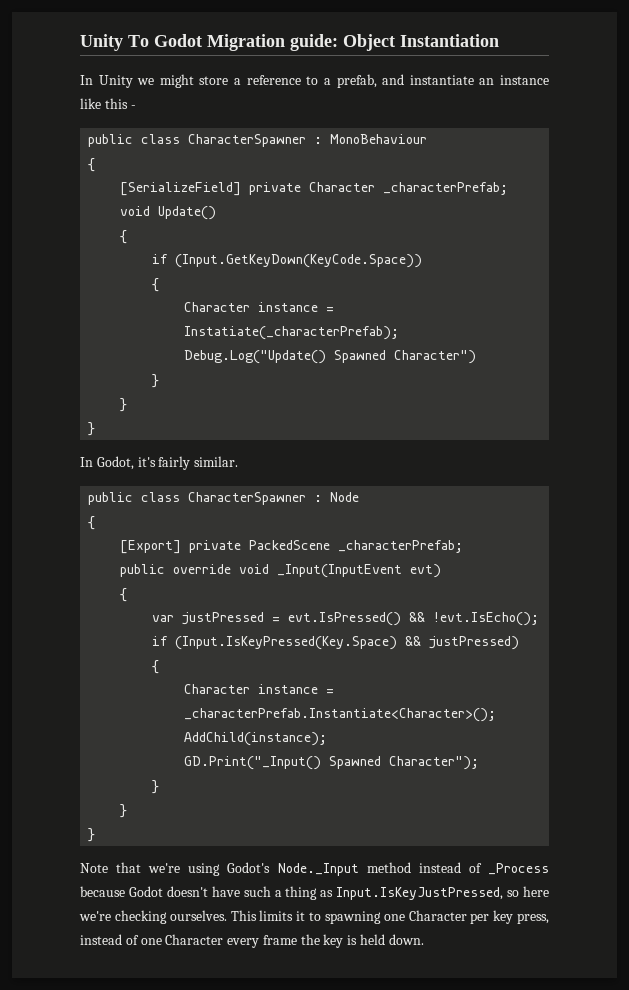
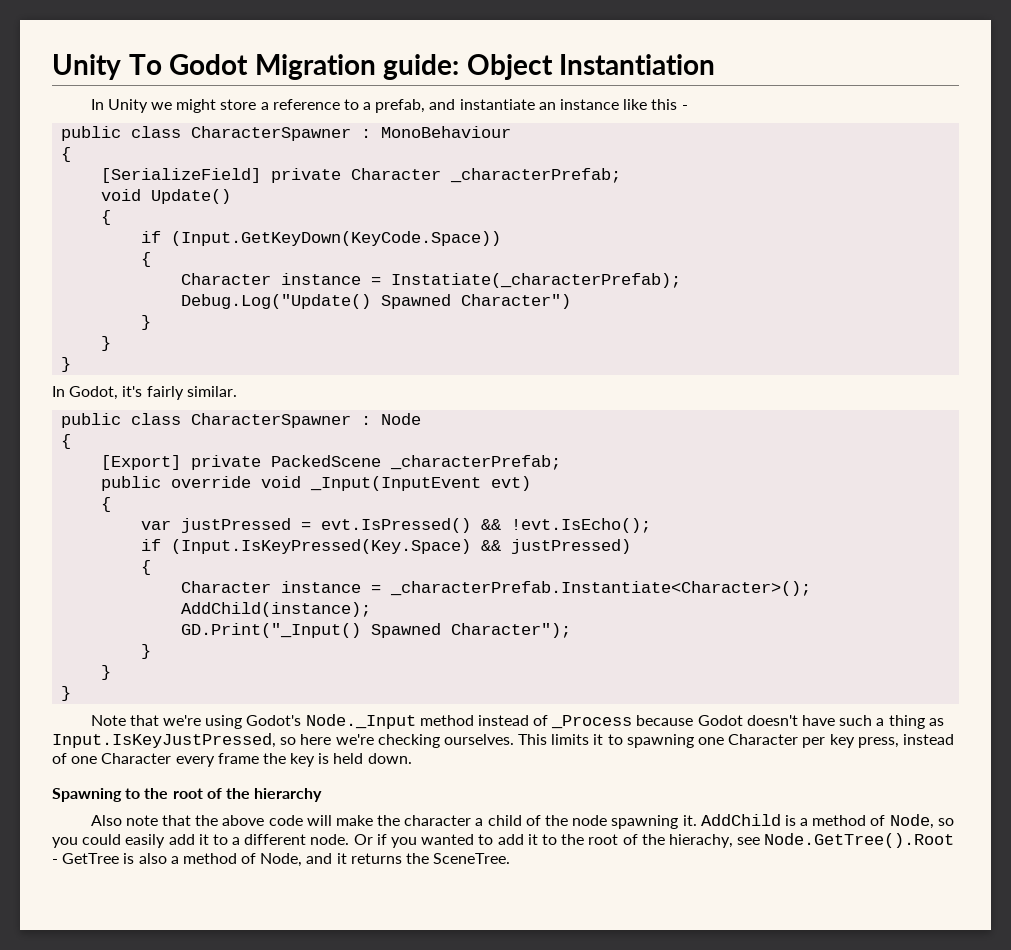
(424, 939) none -> [52,788,323,802] [90,814,954,829] [52,833,955,848] [52,853,511,867] // Spawning to the root of the hierarchy // Also note that the above code will make the character a child of the node spawning it. AddChild is a method of Node, so you could easily add it to a different node. Or if you wanted to add it to the root of the hierachy, see Node.GetTree().Root - GetTree is also a method of Node, and it returns the SceneTree.

